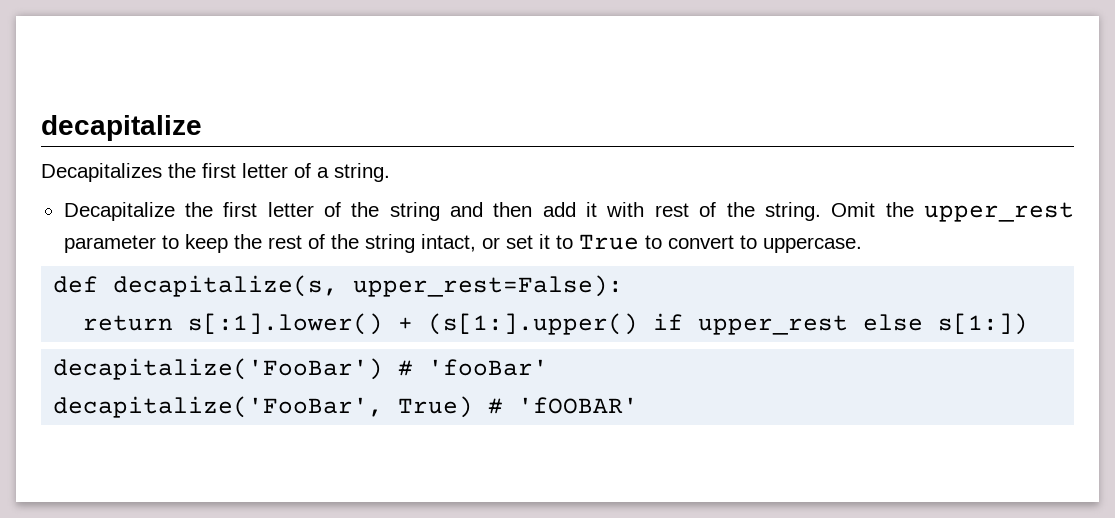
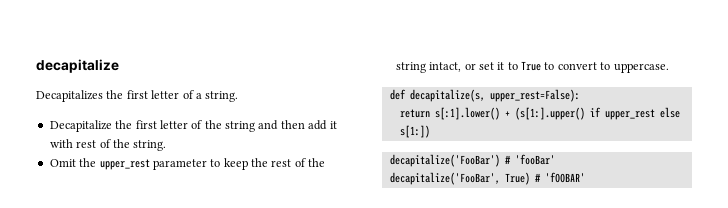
(821, 211) none -> (167, 145) //

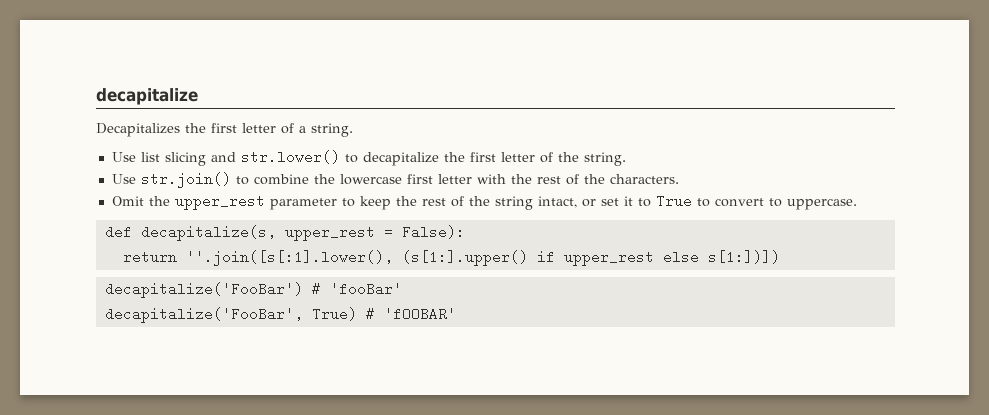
[49,120,112,132] Decapitalize -> [111,150,439,166] Use list slicing and str.lower() to decapitalize
[225,120,337,132] [49,139,167,151] string and then add it with rest of the string. -> [583,152,626,166] [111,172,679,188] string. // Use str.join() to combine the lowercase first letter with the rest of the characters.
[489,89,580,102] upper_rest=False): -> [284,225,465,241] upper_rest = False):
[434,107,510,120] s[:1].lower() + -> [185,250,393,266] ''.join([s[:1].lower(),
[399,125,430,138] s[1:]) -> [707,250,780,264] s[1:])])

